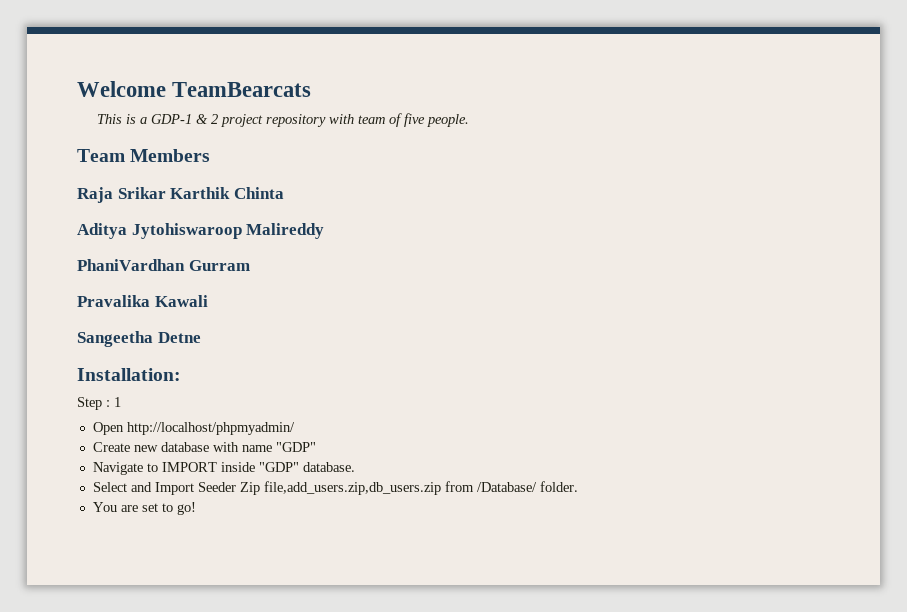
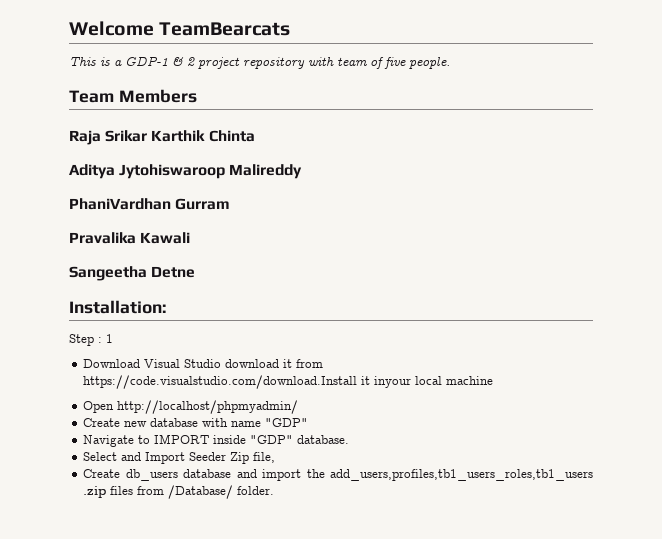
(121, 402) none -> [83,359,324,368] [83,375,494,389] // Download Visual Studio download it from https://code.visualstudio.com/download.Install it inyour local machine
[263,481,578,495] [92,502,196,515] file,add_users.zip,db_users.zip from /Database/ folder. // You are set to go! -> [253,452,276,463] [83,469,593,481] [83,485,275,499] file, // Create db_users database and import the add_users,profiles,tb1_users_roles,tb1_users .zip files from /Database/ folder.

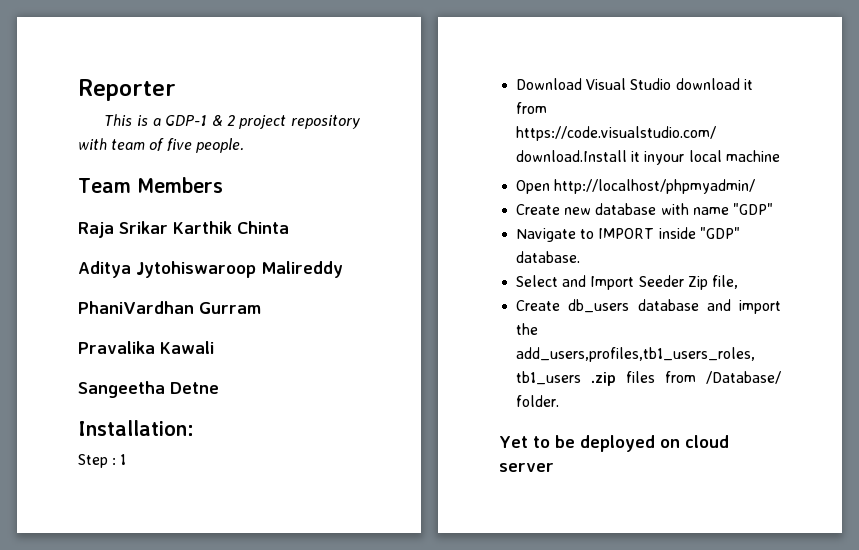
[69,21,291,36] Welcome TeamBearcats -> [78,79,176,101] Reporter
(275, 490) none -> [499,435,729,452] [499,463,554,472] // Yet to be deployed on cloud server

